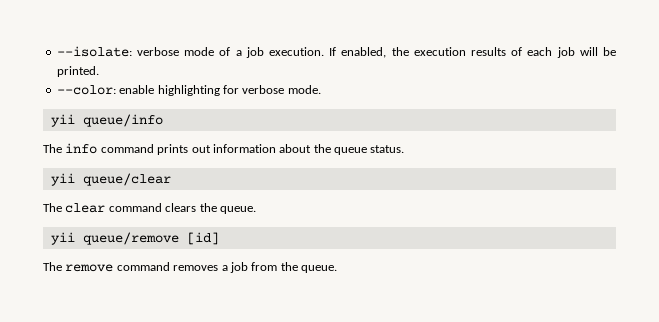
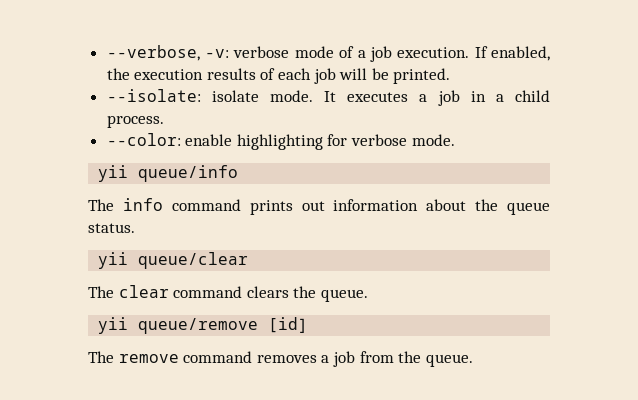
[56,46,132,57] --isolate: -> [106,45,230,61] --verbose, -v:
(99, 71) none -> [106,89,550,106] [106,115,164,128] // --isolate: isolate mode. It executes a job in a child process.

